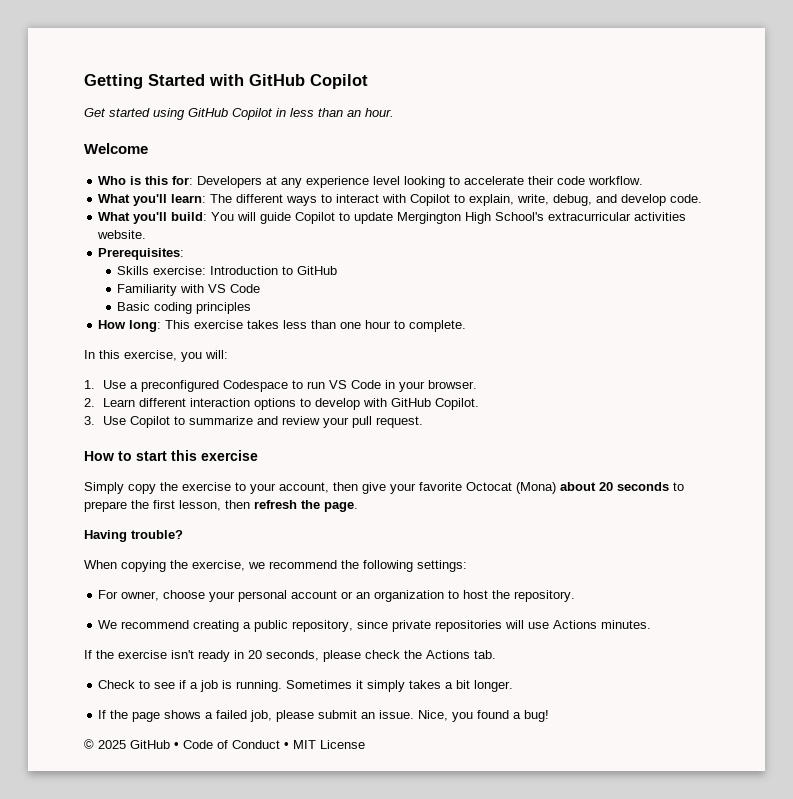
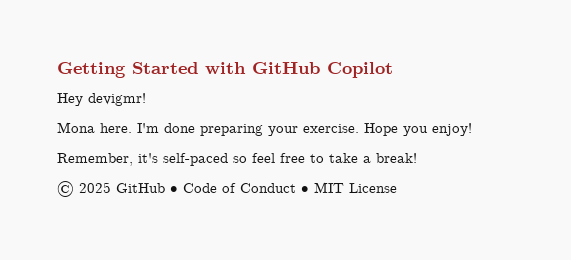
[84,108,394,120] [84,143,148,154] [98,176,644,188] [98,194,703,206] [98,212,687,224] [97,230,147,239] [98,248,185,260] [117,266,338,275] [117,284,261,296] [117,302,252,314] [98,320,467,332] [84,350,228,362] [84,380,478,392] [84,398,480,410] [84,416,424,428] [84,450,258,461] [84,482,684,494] [84,500,358,512] [84,530,183,542] [84,560,467,572] [98,590,576,602] [98,620,652,632] [84,650,496,662] [98,680,514,692] [98,710,550,722] Get started using GitHub Copilot in less than an hour. // Welcome // Who is this for: Developers at any experience level looking to accelerate their code workflow. // What you'll learn: The different ways to interact with Copilot to explain, write, debug, and develop code. // What you'll build: You will guide Copilot to update Mergington High School's extracurricular activities website. // Prerequisites: // Skills exercise: Introduction to GitHub // Familiarity with VS Code // Basic coding principles // How long: This exercise takes less than one hour to complete. // In this exercise, you will: // 1. Use a preconfigured Codespace to run VS Code in your browser. // 2. Learn different interaction options to develop with GitHub Copilot. // 3. Use Copilot to summarize and review your pull request. // How to start this exercise // Simply copy the exercise to your account, then give your favorite Octocat (Mona) about 20 seconds to prepare the first lesson, then refresh the page. // Having trouble? // When copying the exercise, we recommend the following settings: // For owner, choose your personal account or an organization to host the repository. // We recommend creating a public repository, since private repositories will use Actions minutes. // If the exercise isn't ready in 20 seconds, please check the Actions tab. // Check to see if a job is running. Sometimes it simply takes a bit longer. // If the page shows a failed job, please submit an issue. Nice, you found a bug! -> [57,93,146,106] [57,122,472,136] [57,153,417,166] Hey devigmr! // Mona here. I'm done preparing your exercise. Hope you enjoy! // Remember, it's self-paced so feel free to take a break!

